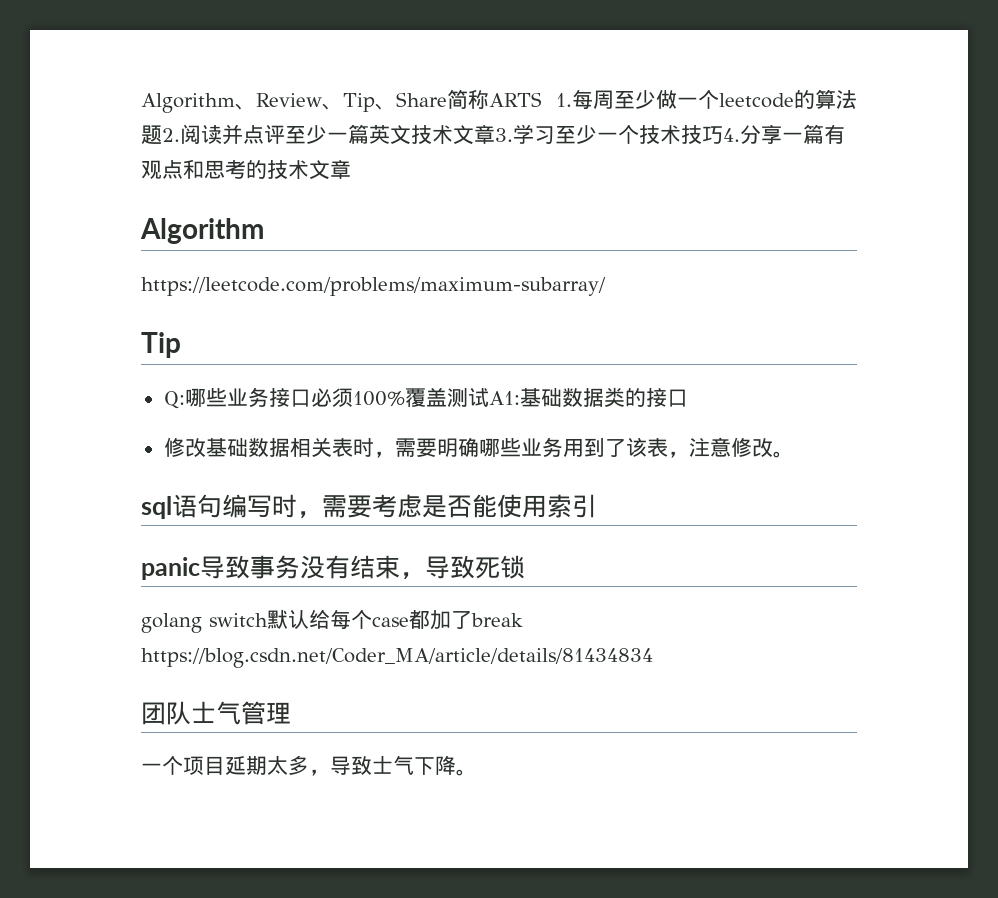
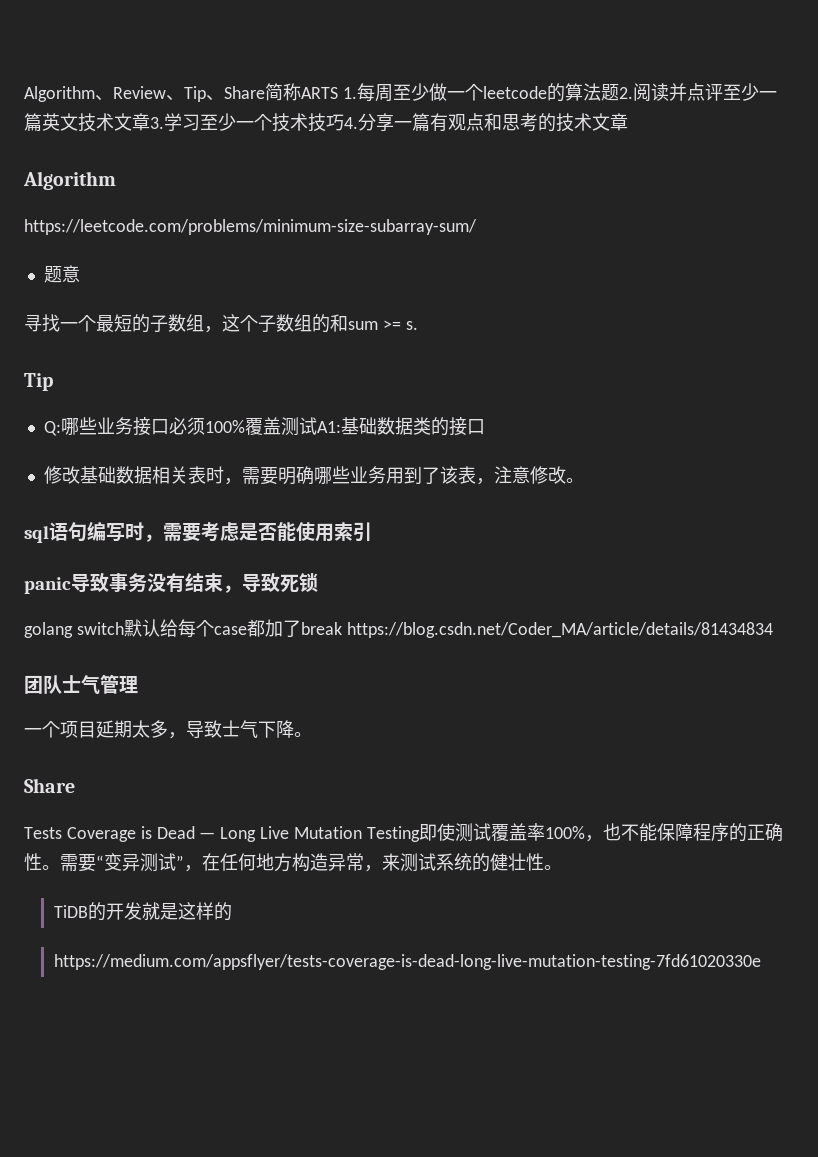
[141,277,606,296] https://leetcode.com/problems/maximum-subarray/ -> [24,219,477,235] [43,265,80,283] [24,314,418,333] https://leetcode.com/problems/minimum-size-subarray-sum/ // 题意 // 寻找一个最短的子数组，这个子数组的和sum >= s.
(477, 772) none -> [24,778,75,793] [24,823,783,842] [24,853,562,872] [53,902,232,921] [53,954,761,970] // Share // Tests Coverage is Dead — Long Live Mutation Testing即使测试覆盖率100%，也不能保障程序的正确性。需要“变异测试”，在任何地方构造异常，来测试系统的健壮性。 // TiDB的开发就是这样的 // https://medium.com/appsflyer/tests-coverage-is-dead-long-live-mutation-testing-7fd61020330e

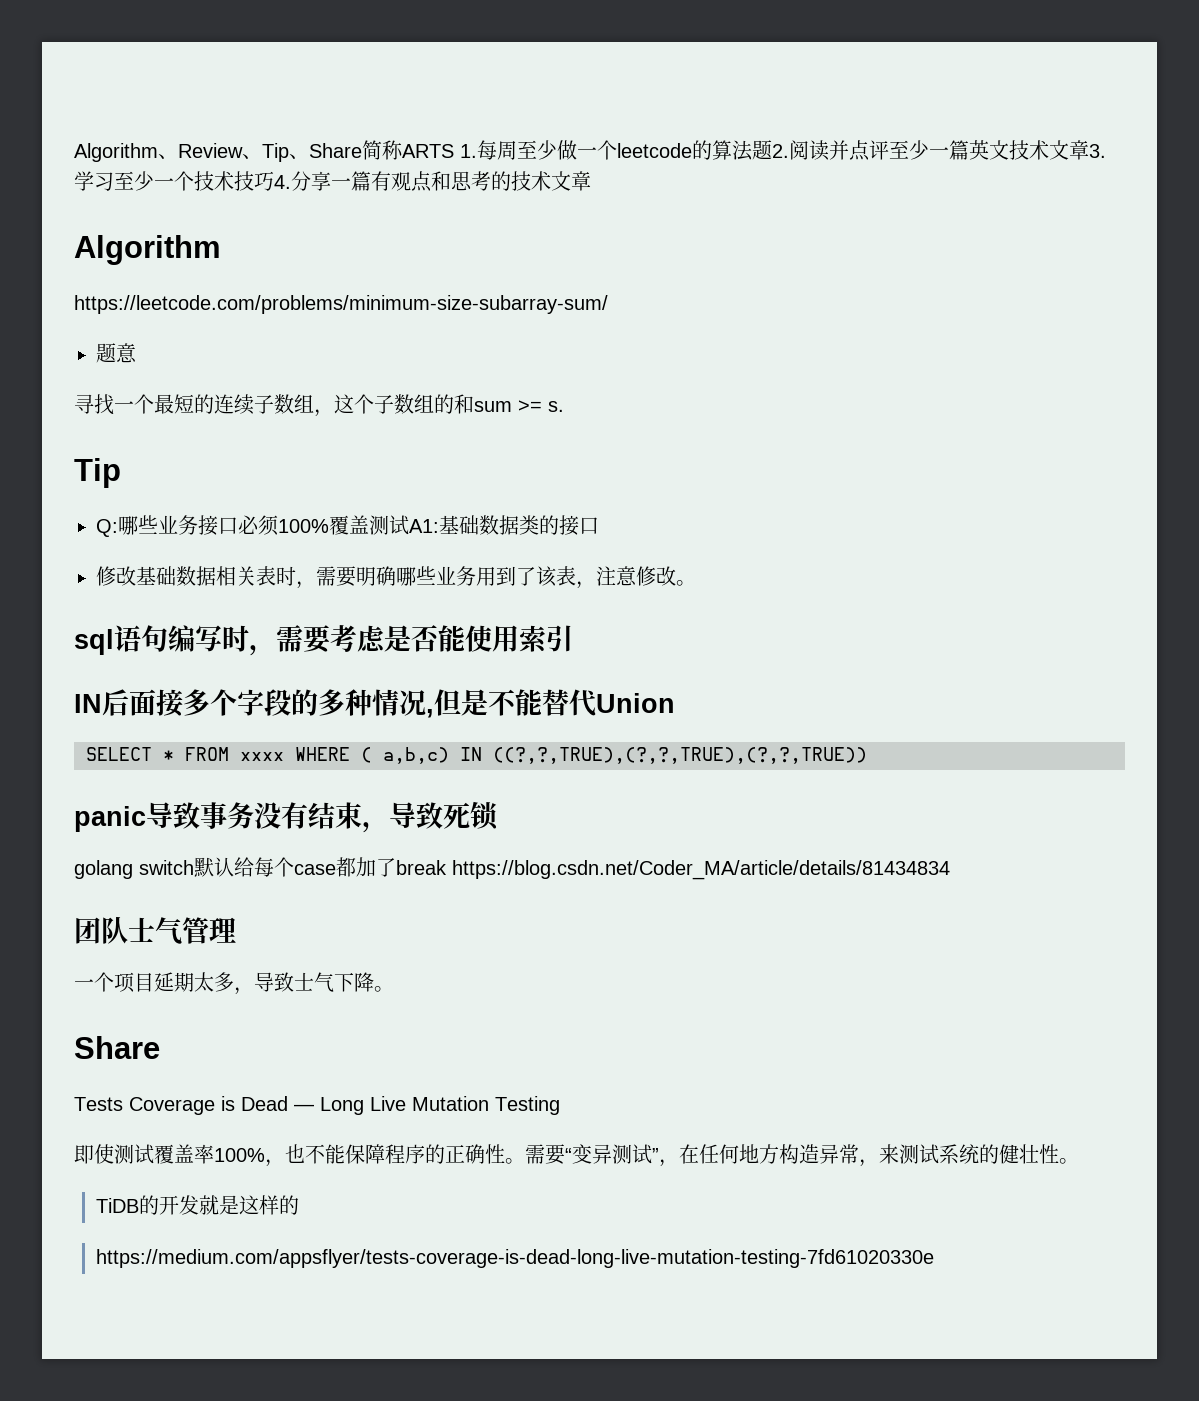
(150, 323) none -> [214,394,254,415] 连续
(372, 532) none -> [74,689,675,718] [86,747,867,764] // IN后面接多个字段的多种情况,但是不能替代Union // SELECT * FROM xxxx WHERE ( a,b,c) IN ((?,?,TRUE),(?,?,TRUE),(?,?,TRUE))
(420, 834) none -> (560, 1105) //

